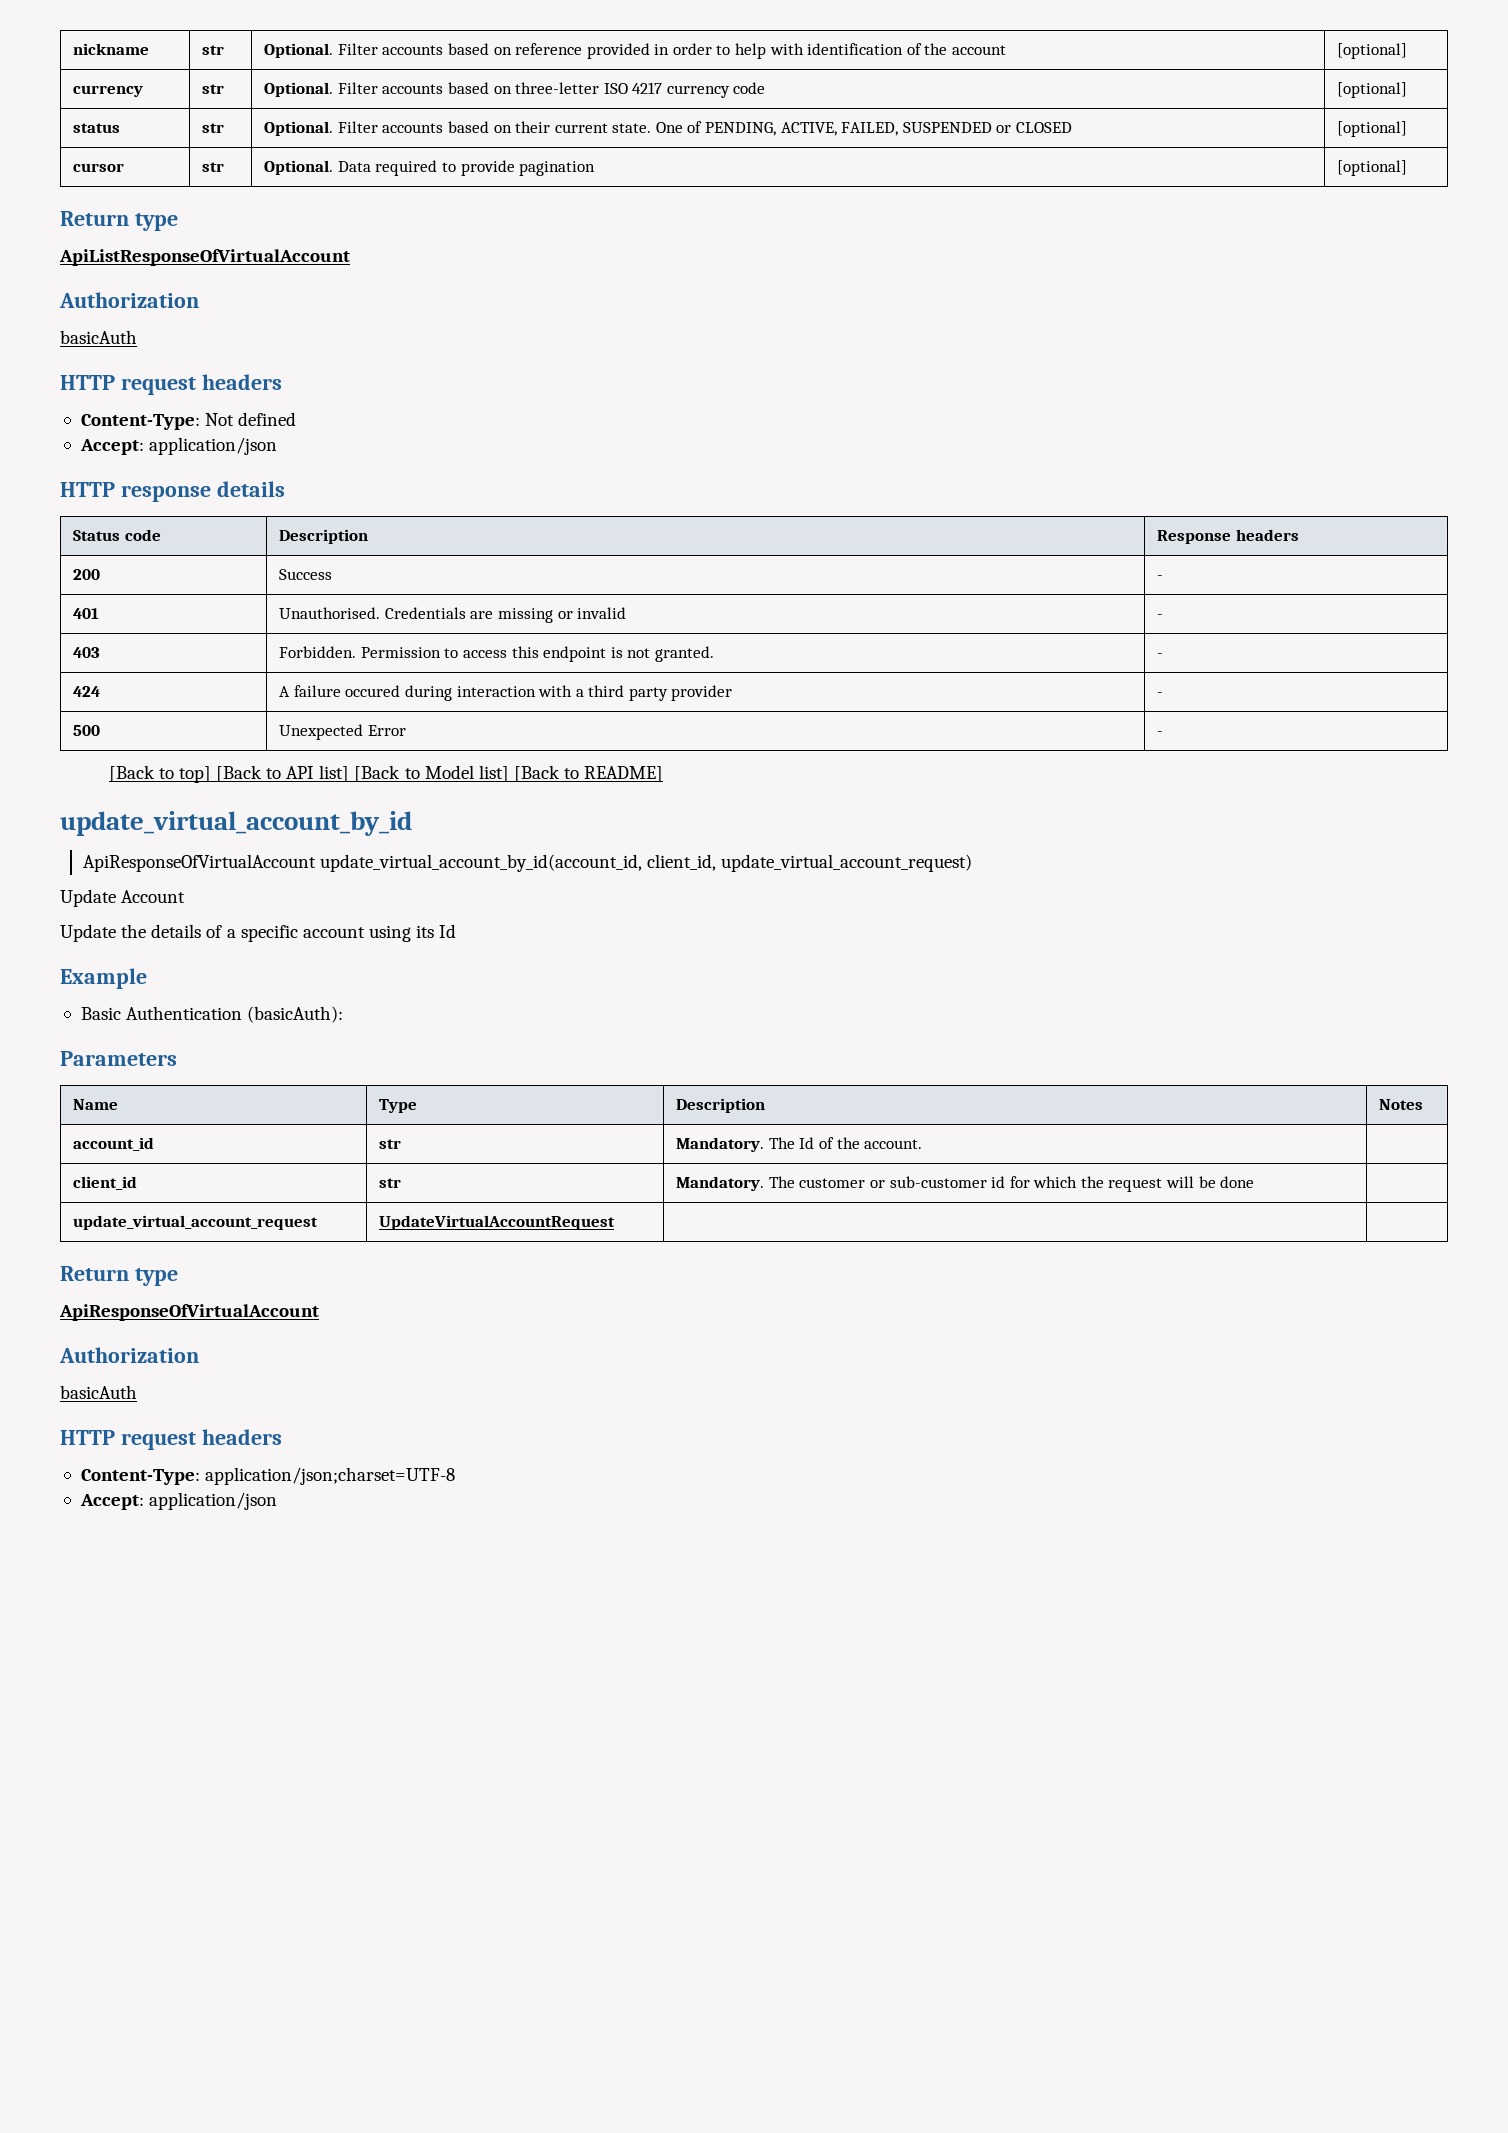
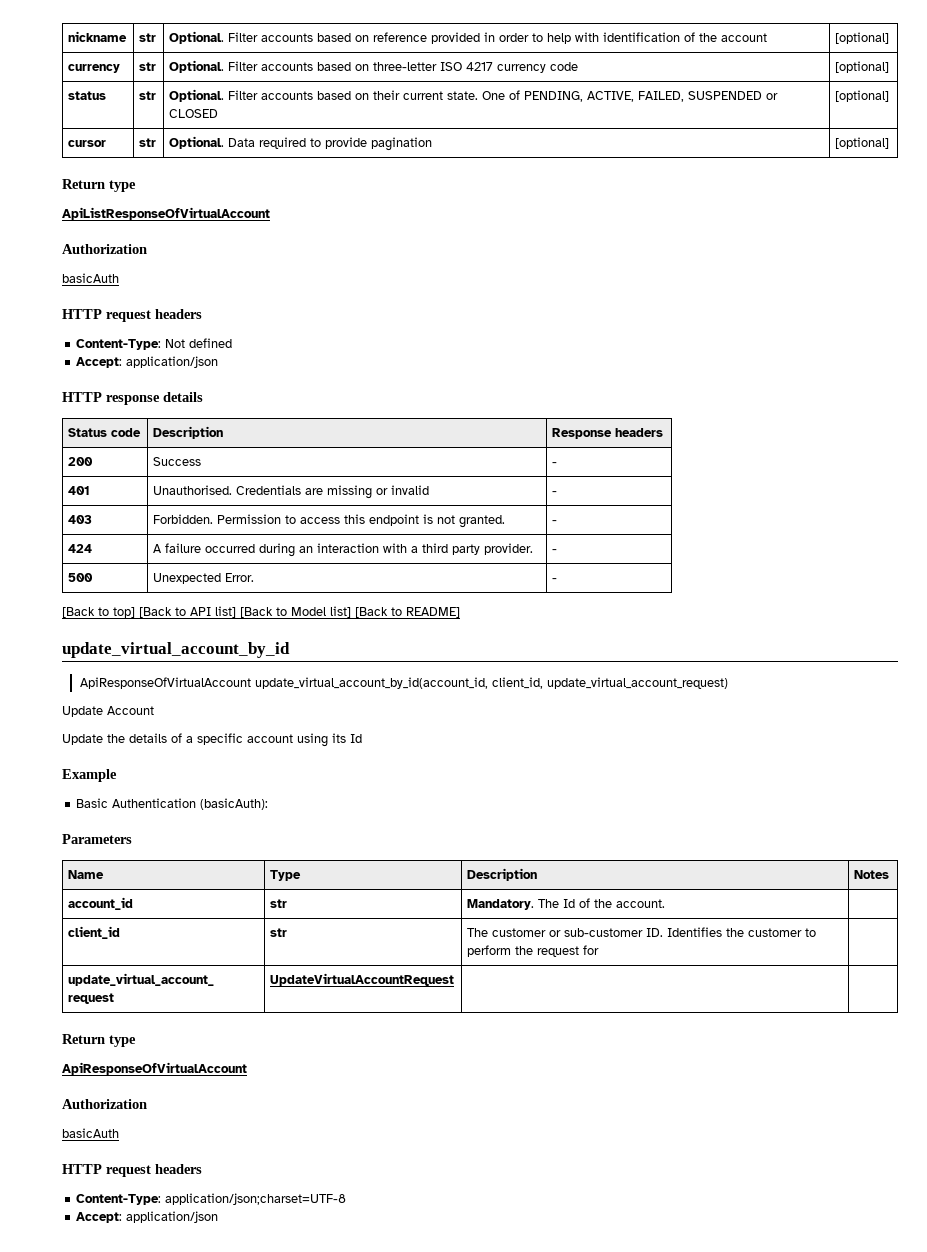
[345,685,452,701] occured during -> [205,543,314,557] occurred during an
[671,685,733,701] provider -> [484,543,534,555] provider.
[367,725,406,736] Error -> [225,573,255,582] Error.
[676,1176,765,1191] Mandatory. -> (288, 932) none
[991,1176,1255,1192] id for which the request will be done -> [646,927,817,937] [467,945,600,957] ID. Identifies the customer to perform the request for

